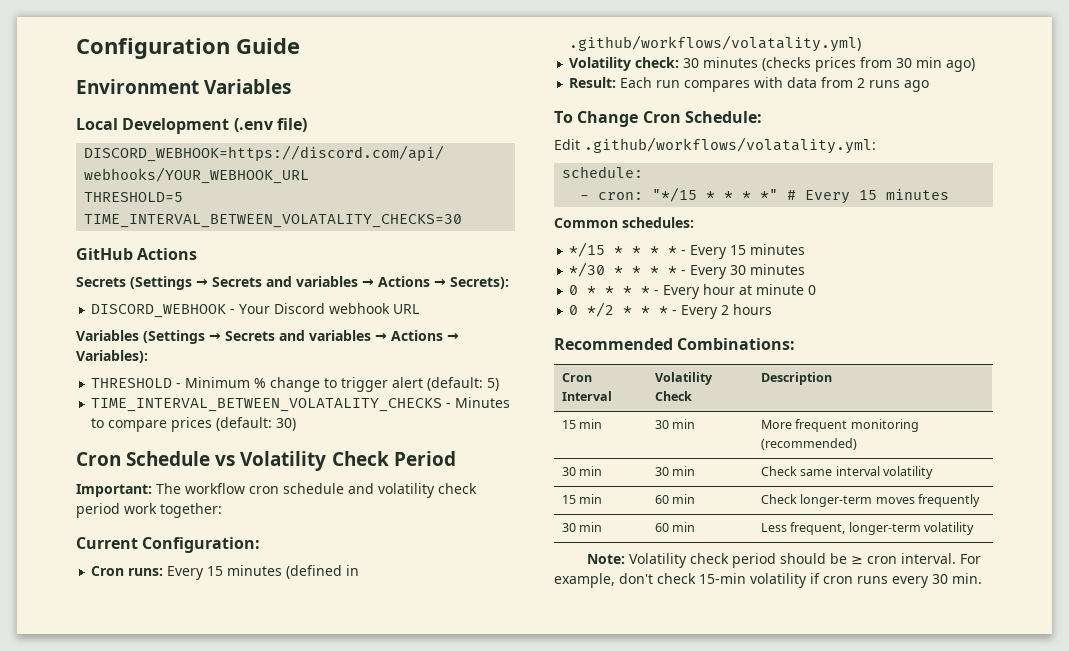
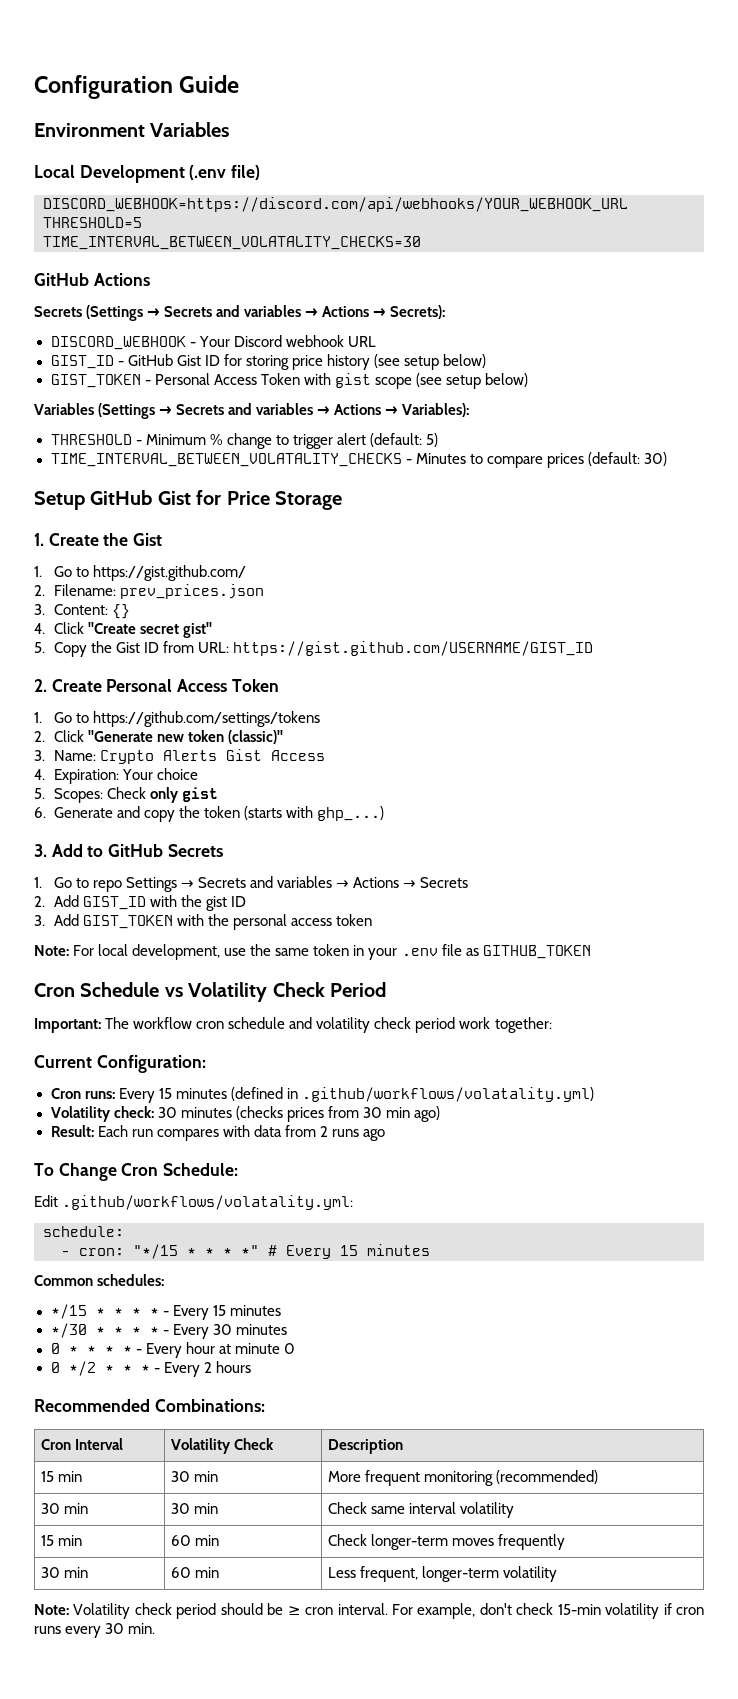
(420, 309) none -> [50,354,487,370] [50,373,528,389] // GIST_ID - GitHub Gist ID for storing price history (see setup below) // GIST_TOKEN - Personal Access Token with gist scope (see setup below)
(297, 424) none -> [34,490,342,510] [34,533,163,546] [34,565,246,581] [34,584,264,599] [34,604,130,619] [34,622,212,638] [34,641,593,657] [34,679,279,692] [34,711,320,727] [34,730,283,744] [34,749,325,764] [34,768,198,784] [34,787,218,803] [34,806,384,822] [34,844,223,857] [34,876,469,892] [34,895,246,911] [34,914,372,930] [34,944,591,960] // Setup GitHub Gist for Price Storage // 1. Create the Gist // 1. Go to https://gist.github.com/ // 2. Filename: prev_prices.json // 3. Content: {} // 4. Click "Create secret gist" // 5. Copy the Gist ID from URL: https://gist.github.com/USERNAME/GIST_ID // 2. Create Personal Access Token // 1. Go to https://github.com/settings/tokens // 2. Click "Generate new token (classic)" // 3. Name: Crypto Alerts Gist Access // 4. Expiration: Your choice // 5. Scopes: Check only gist // 6. Generate and copy the token (starts with ghp_...) // 3. Add to GitHub Secrets // 1. Go to repo Settings → Secrets and variables → Actions → Secrets // 2. Add GIST_ID with the gist ID // 3. Add GIST_TOKEN with the personal access token // Note: For local development, use the same token in your .env file as GITHUB_TOKEN

